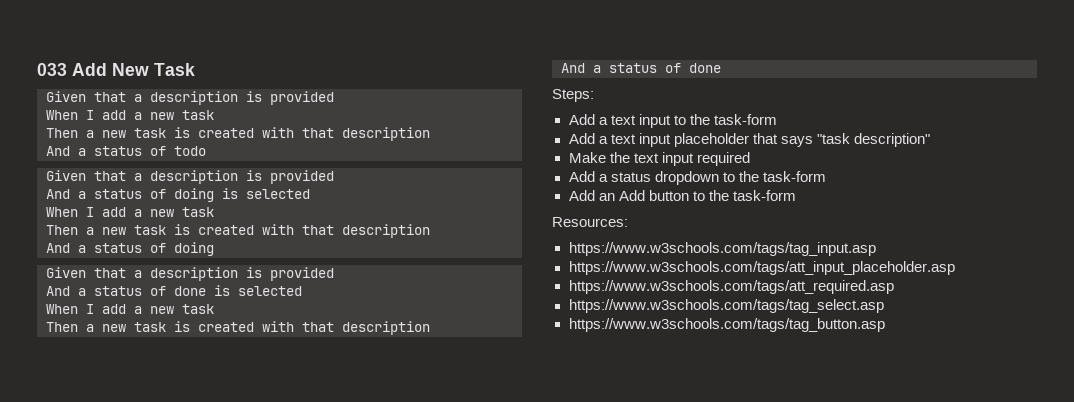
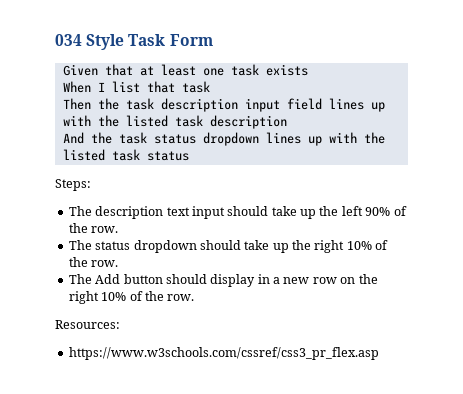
[37,63,149,76] 033 Add New -> [55,34,125,50] 034 Style
[46,91,334,105] [46,110,214,120] [46,127,430,141] [46,146,206,156] [46,170,334,184] [46,188,310,202] [46,207,214,217] [46,224,430,238] [46,242,214,256] [46,267,334,281] [46,285,302,296] [46,304,214,314] [46,321,430,335] [561,63,721,73] [552,89,594,102] [568,114,777,128] [568,133,930,147] [568,152,750,166] [568,171,826,185] [568,190,796,201] [552,217,628,227] [568,242,876,256] [568,261,955,275] [568,280,894,294] [568,299,884,313] [568,318,885,332] // Given that a description is provided // When I add a new task // Then a new task is created with that description // And a status of todo // Given that a description is provided // And a status of doing is selected // When I add a new task // Then a new task is created with that description // And a status of doing // Given that a description is provided // And a status of done is selected // When I add a new task // Then a new task is created with that description // And a status of done // Steps: // Add a text input to the task-form // Add a text input placeholder that says "task description" // Make the text input required // Add a status dropdown to the task-form // Add an Add button to the task-form // Resources: // https://www.w3schools.com/tags/tag_input.asp // https://www.w3schools.com/tags/att_input_placeholder.asp // https://www.w3schools.com/tags/att_required.asp // https://www.w3schools.com/tags/tag_select.asp // https://www.w3schools.com/tags/tag_button.asp -> [169,34,213,46] [62,64,308,76] [62,81,210,93] [62,98,385,112] [62,115,287,129] [62,132,385,146] [62,149,189,161] [55,179,91,191] [68,206,407,219] [68,223,119,233] [68,240,389,253] [68,257,119,267] [68,274,378,287] [68,291,195,304] [55,320,120,329] [68,347,379,360] Form // Given that at least one task exists // When I list that task // Then the task description input field lines up with the listed task description // And the task status dropdown lines up with the listed task status // Steps: // The description text input should take up the left 90% of the row. // The status dropdown should take up the right 10% of the row. // The Add button should display in a new row on the right 10% of the row. // Resources: // https://www.w3schools.com/cssref/css3_pr_flex.asp

